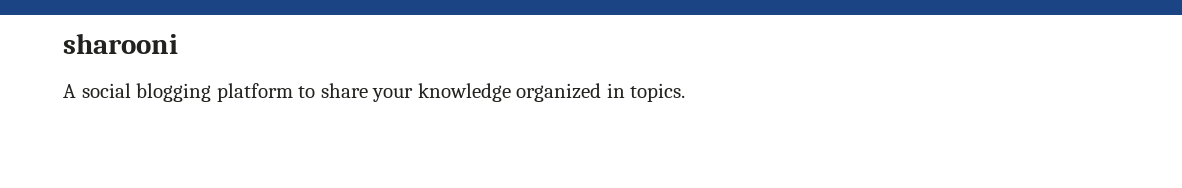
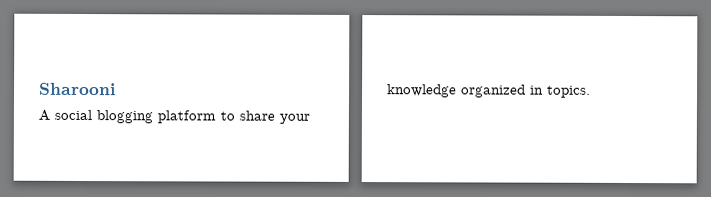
[63,33,178,54] sharooni -> [39,82,116,96] Sharooni

